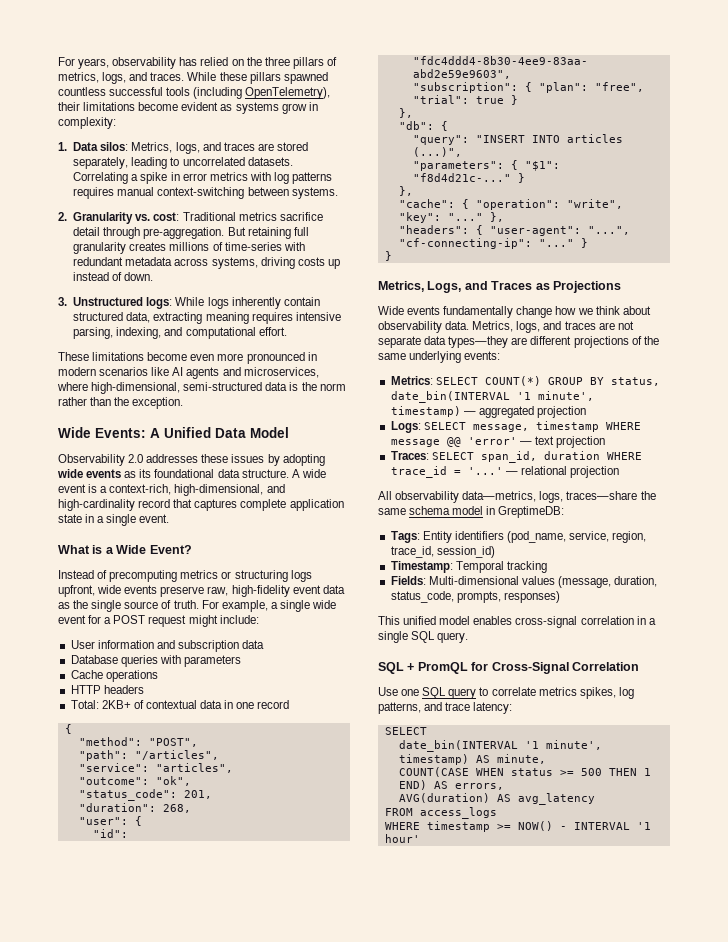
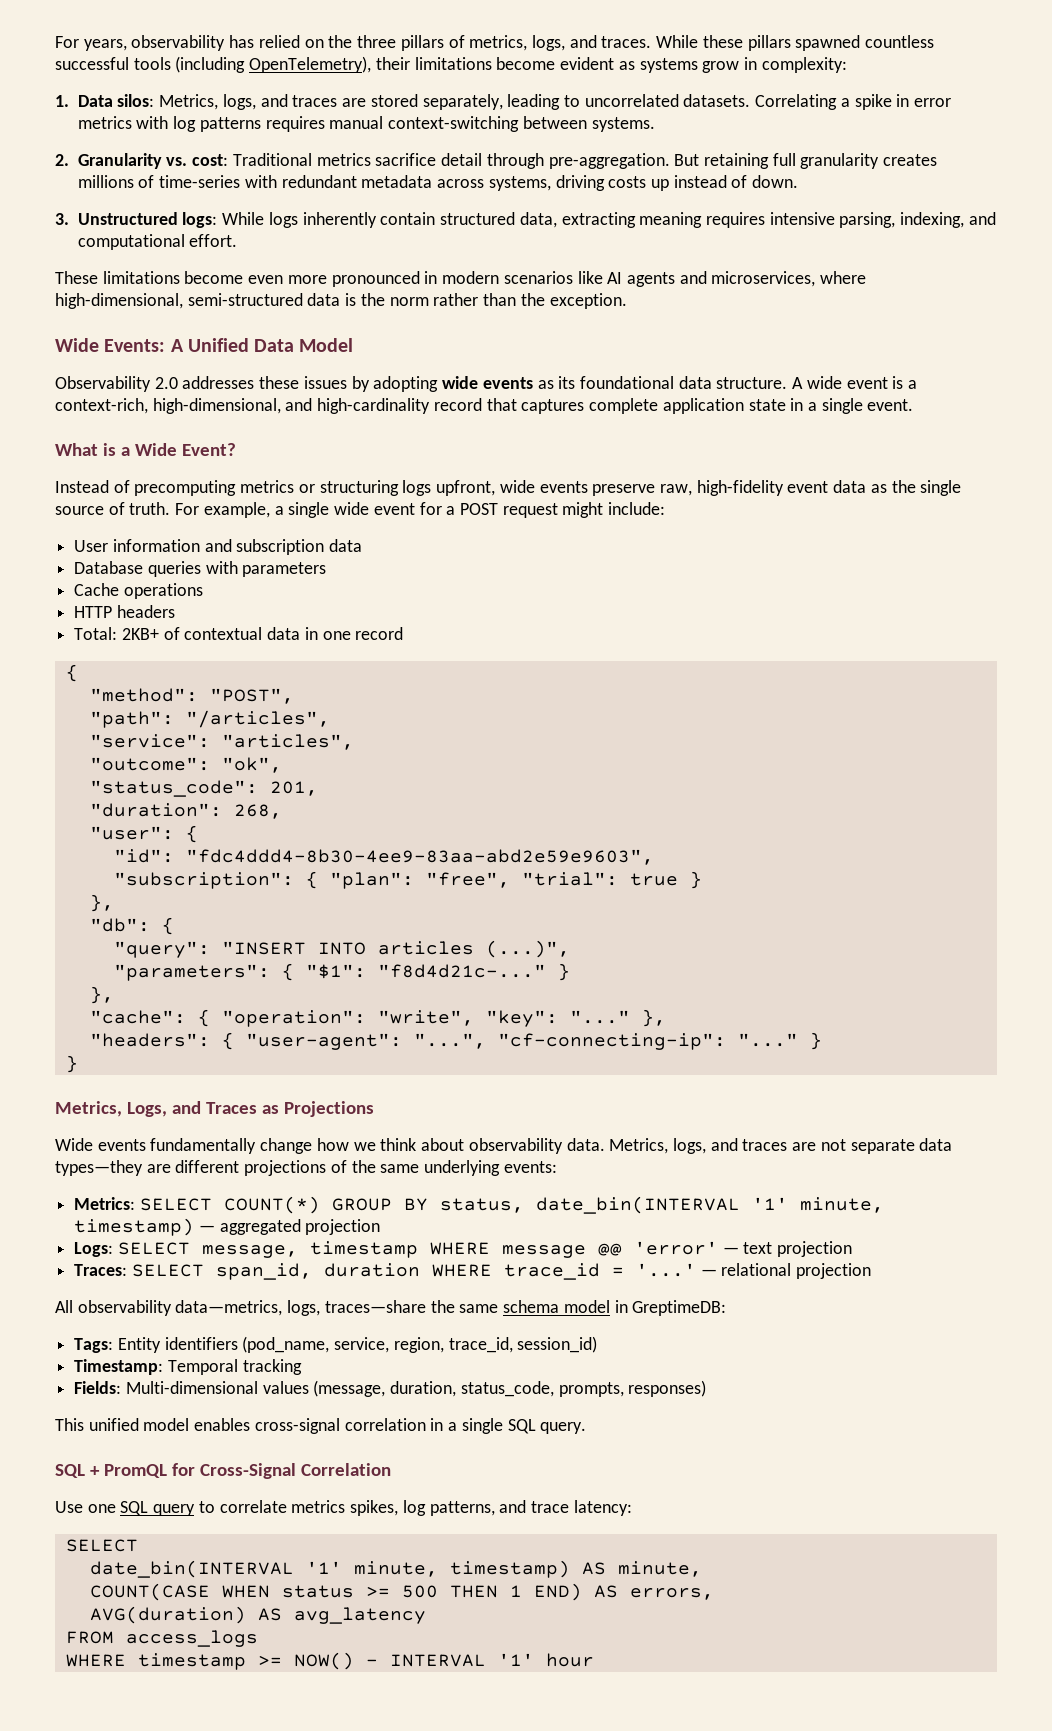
[516,391,594,401] '1 minute', -> [751,1197,884,1213] '1' minute,
[524,740,602,750] '1 minute', -> [305,1561,438,1577] '1' minute,
[636,822,651,830] [384,834,420,843] '1 hour' -> [497,1653,594,1667] '1' hour

